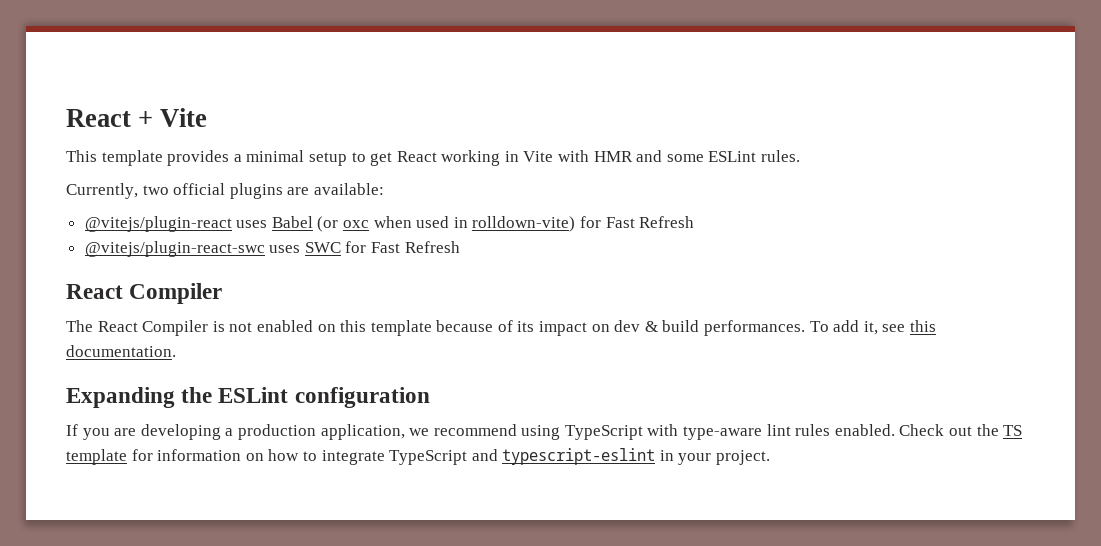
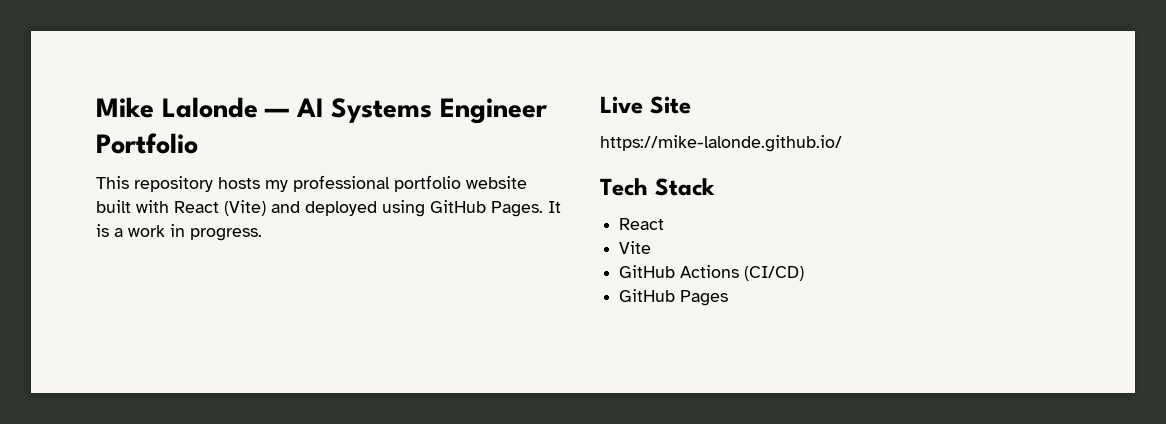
[66,108,208,127] [66,150,801,166] [66,183,384,199] [84,216,695,232] [84,241,460,257] [66,283,223,304] [66,320,936,336] [66,345,176,357] [66,387,430,408] [66,424,1023,440] [66,448,771,465] React + Vite // This template provides a minimal setup to get React working in Vite with HMR and some ESLint rules. // Currently, two official plugins are available: // @vitejs/plugin-react uses Babel (or oxc when used in rolldown-vite) for Fast Refresh // @vitejs/plugin-react-swc uses SWC for Fast Refresh // React Compiler // The React Compiler is not enabled on this template because of its impact on dev & build performances. To add it, see this documentation. // Expanding the ESLint configuration // If you are developing a production application, we recommend using TypeScript with type-aware lint rules enabled. Check out the TS template for information on how to integrate TypeScript and typescript-eslint in your project. -> [96,97,548,124] [96,133,198,154] [96,175,527,192] [96,200,561,217] [96,224,262,241] [600,96,691,114] [600,135,842,152] [600,178,715,196] [619,218,665,230] [619,241,652,254] [619,265,805,281] [619,289,729,306] Mike Lalonde — AI Systems Engineer Portfolio // This repository hosts my professional portfolio website built with React (Vite) and deployed using GitHub Pages. It is a work in progress. // Live Site // https://mike-lalonde.github.io/ // Tech Stack // React // Vite // GitHub Actions (CI/CD) // GitHub Pages

